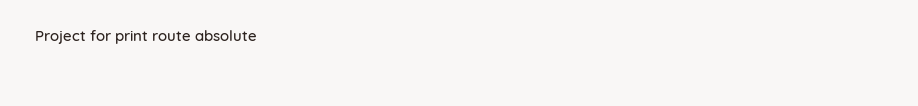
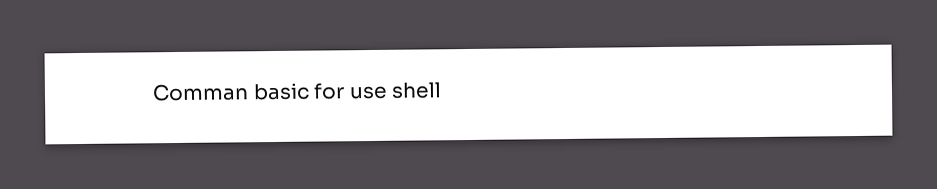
[35,30,258,44] Project for print route absolute -> [152,82,443,102] Comman basic for use shell

